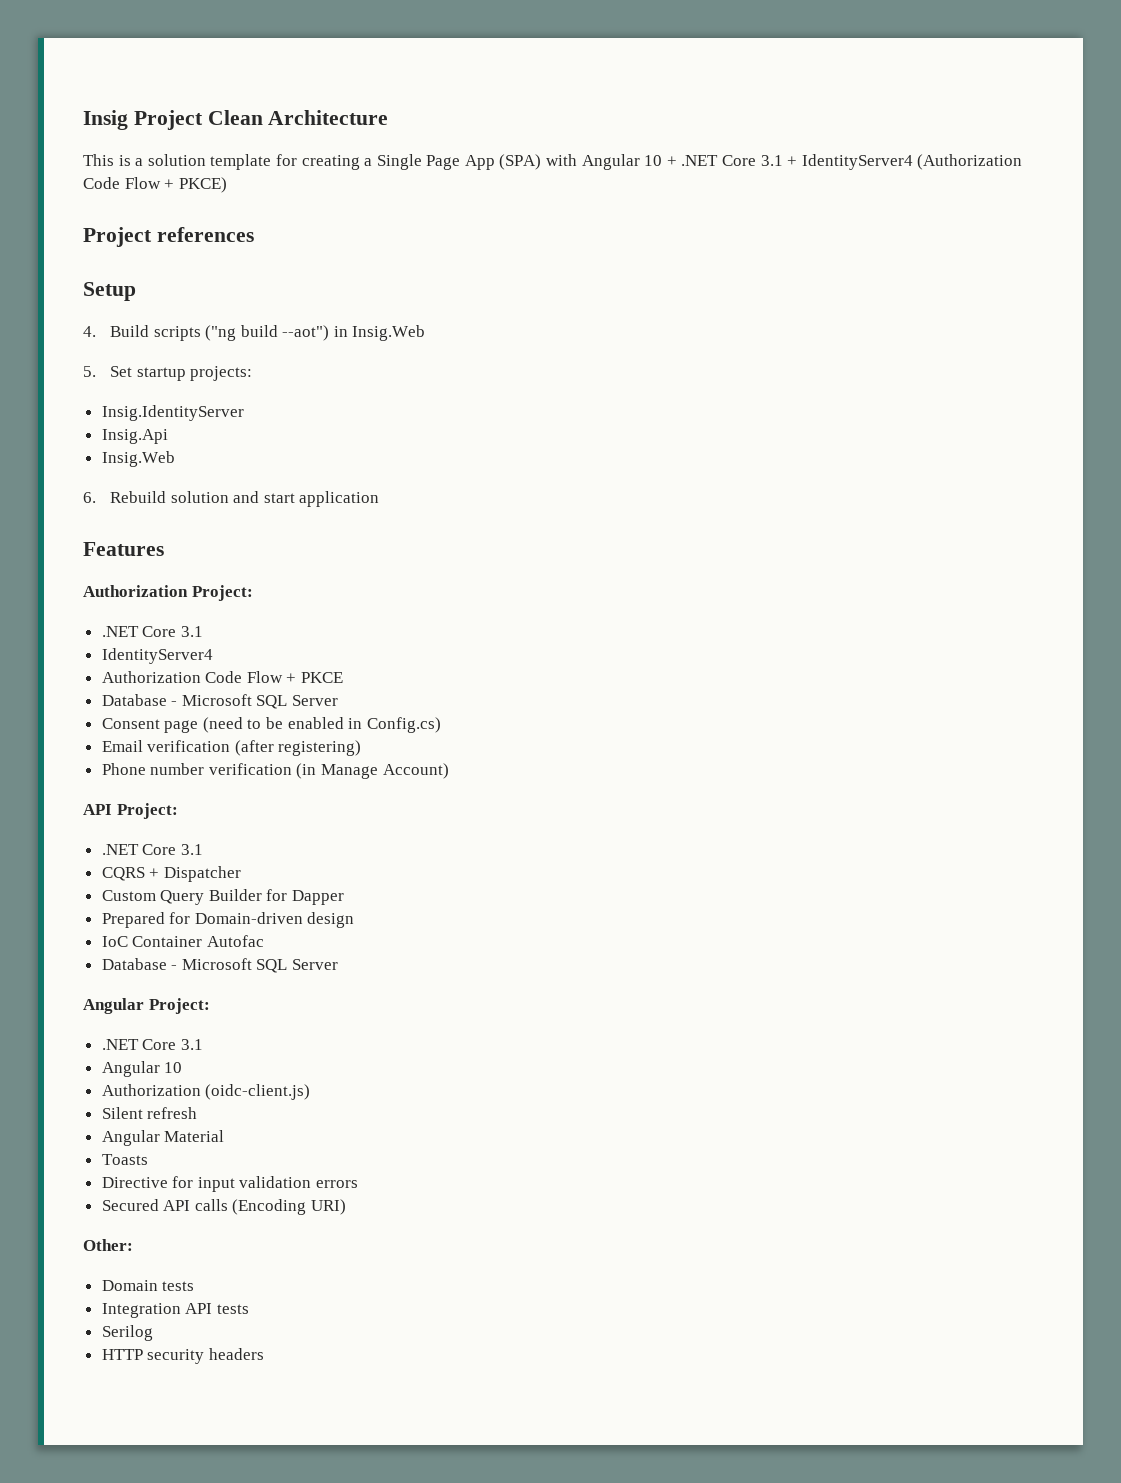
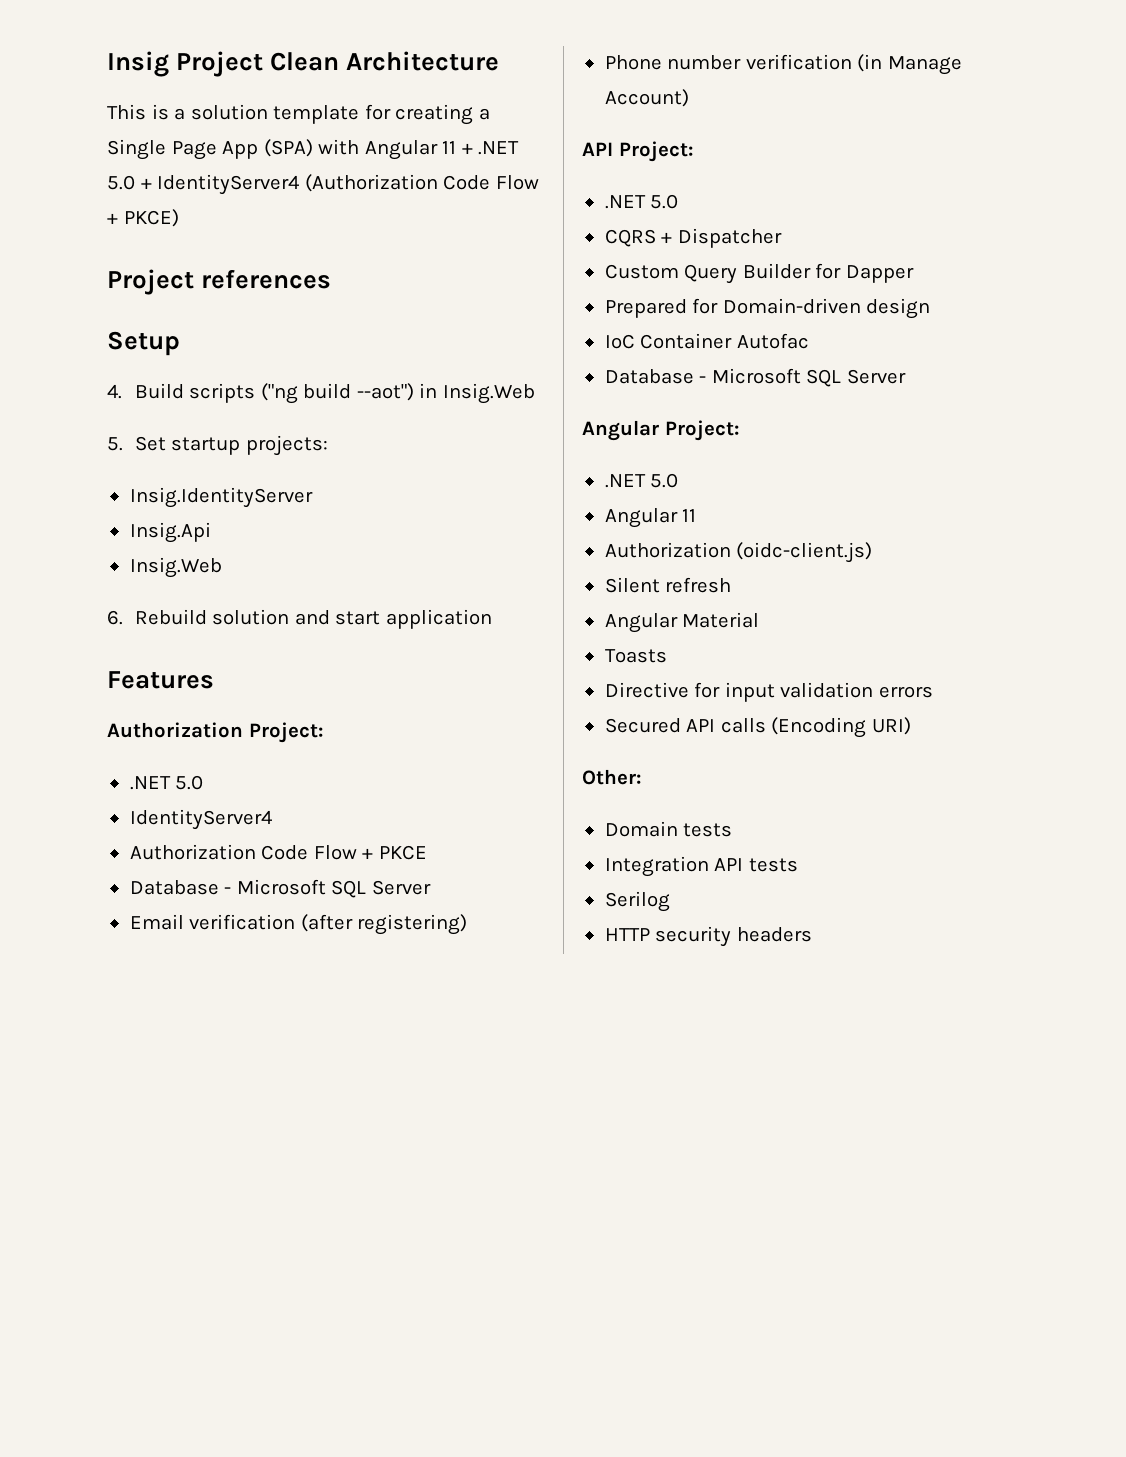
[644,155,663,166] 10 -> [442,141,457,154] 11
[722,155,783,166] Core 3.1 -> [107,175,135,190] 5.0
[142,626,203,637] Core 3.1 -> [175,775,204,790] 5.0
[101,717,441,733] // Consent page (need to be enabled in Config.cs) -> (431, 887) none
[142,844,203,855] Core 3.1 -> [650,194,679,209] 5.0
[142,1039,203,1050] [101,1061,183,1077] Core 3.1 // Angular 10 -> [650,473,679,488] [604,508,697,528] 5.0 // Angular 11

